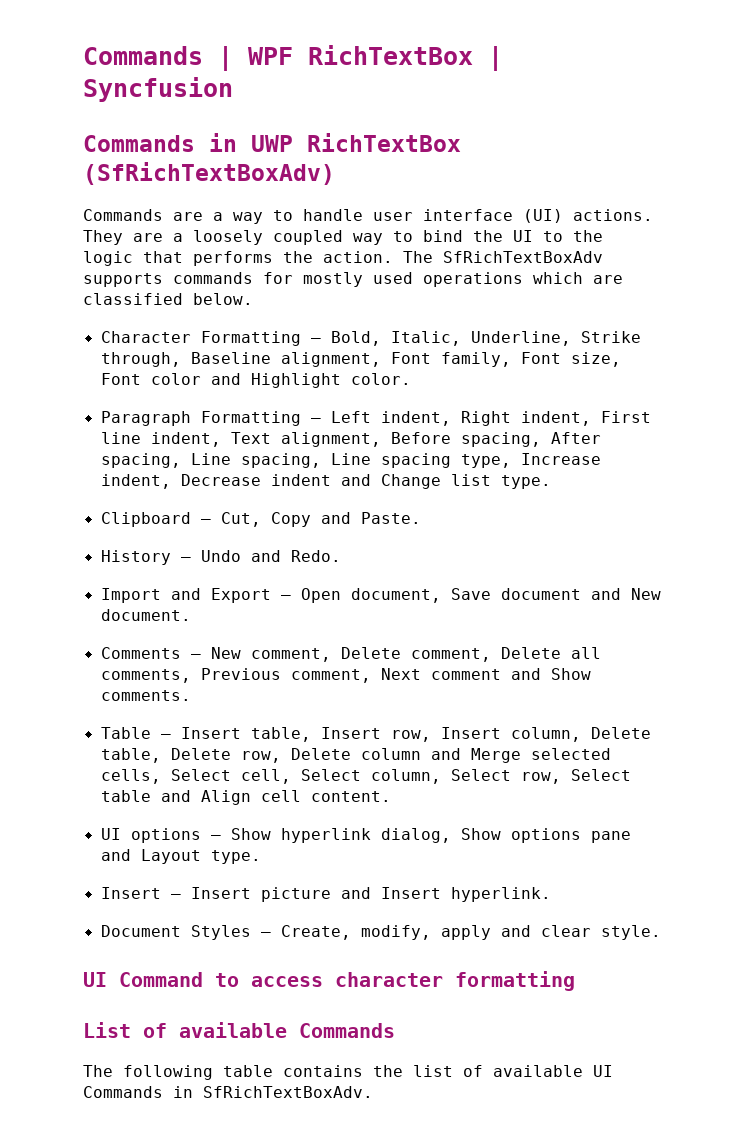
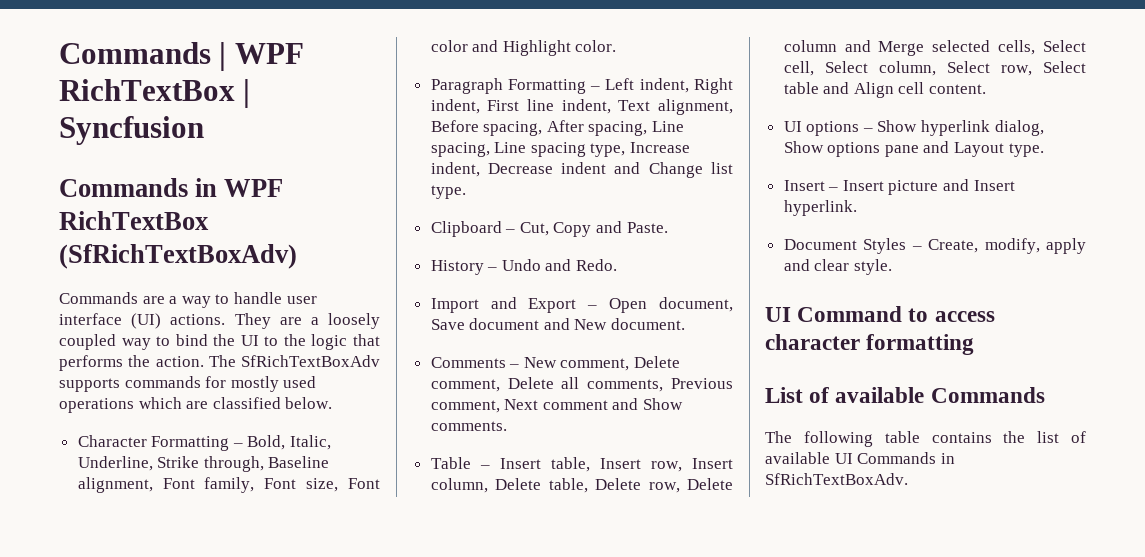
[251,135,293,152] UWP -> [224,179,284,197] WPF

